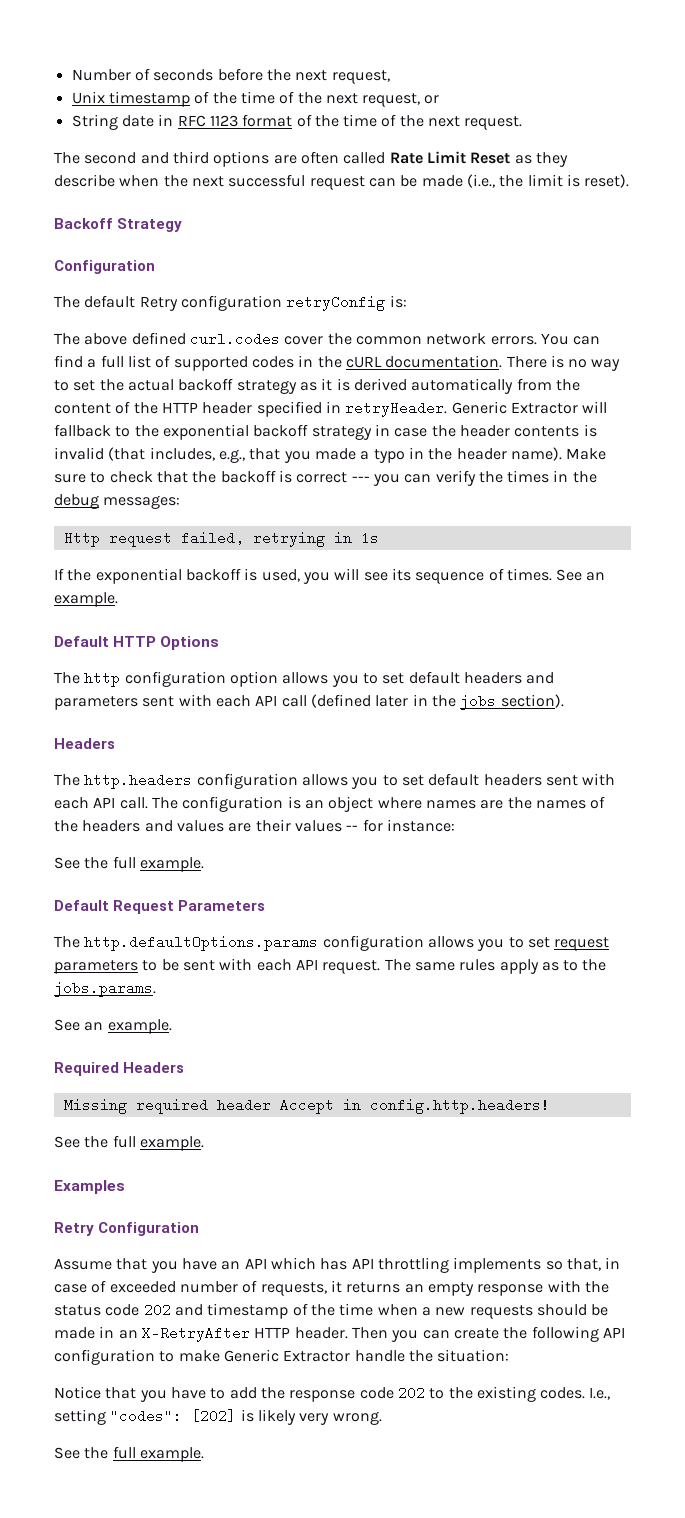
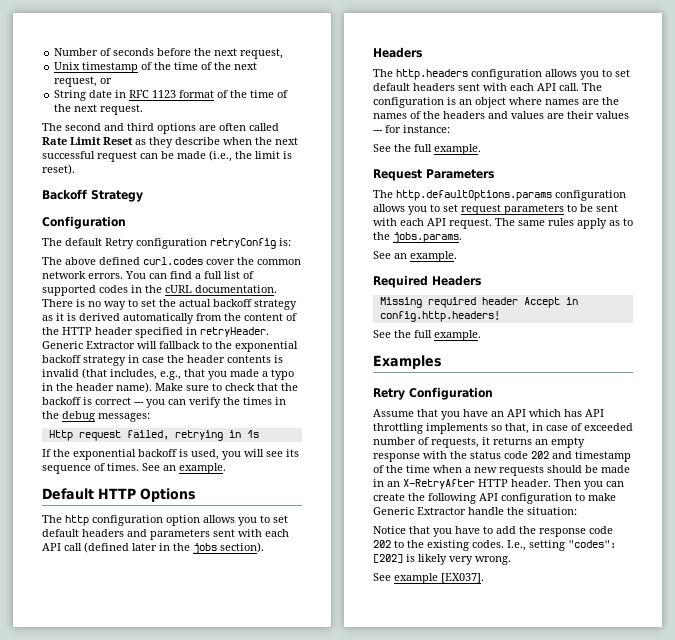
[346,825,359,831] -- -> [373,130,383,133] ---
[54,900,109,911] Default -> (481, 149) none
[84,1446,204,1462] the full example. -> [394,573,484,584] example [EX037].

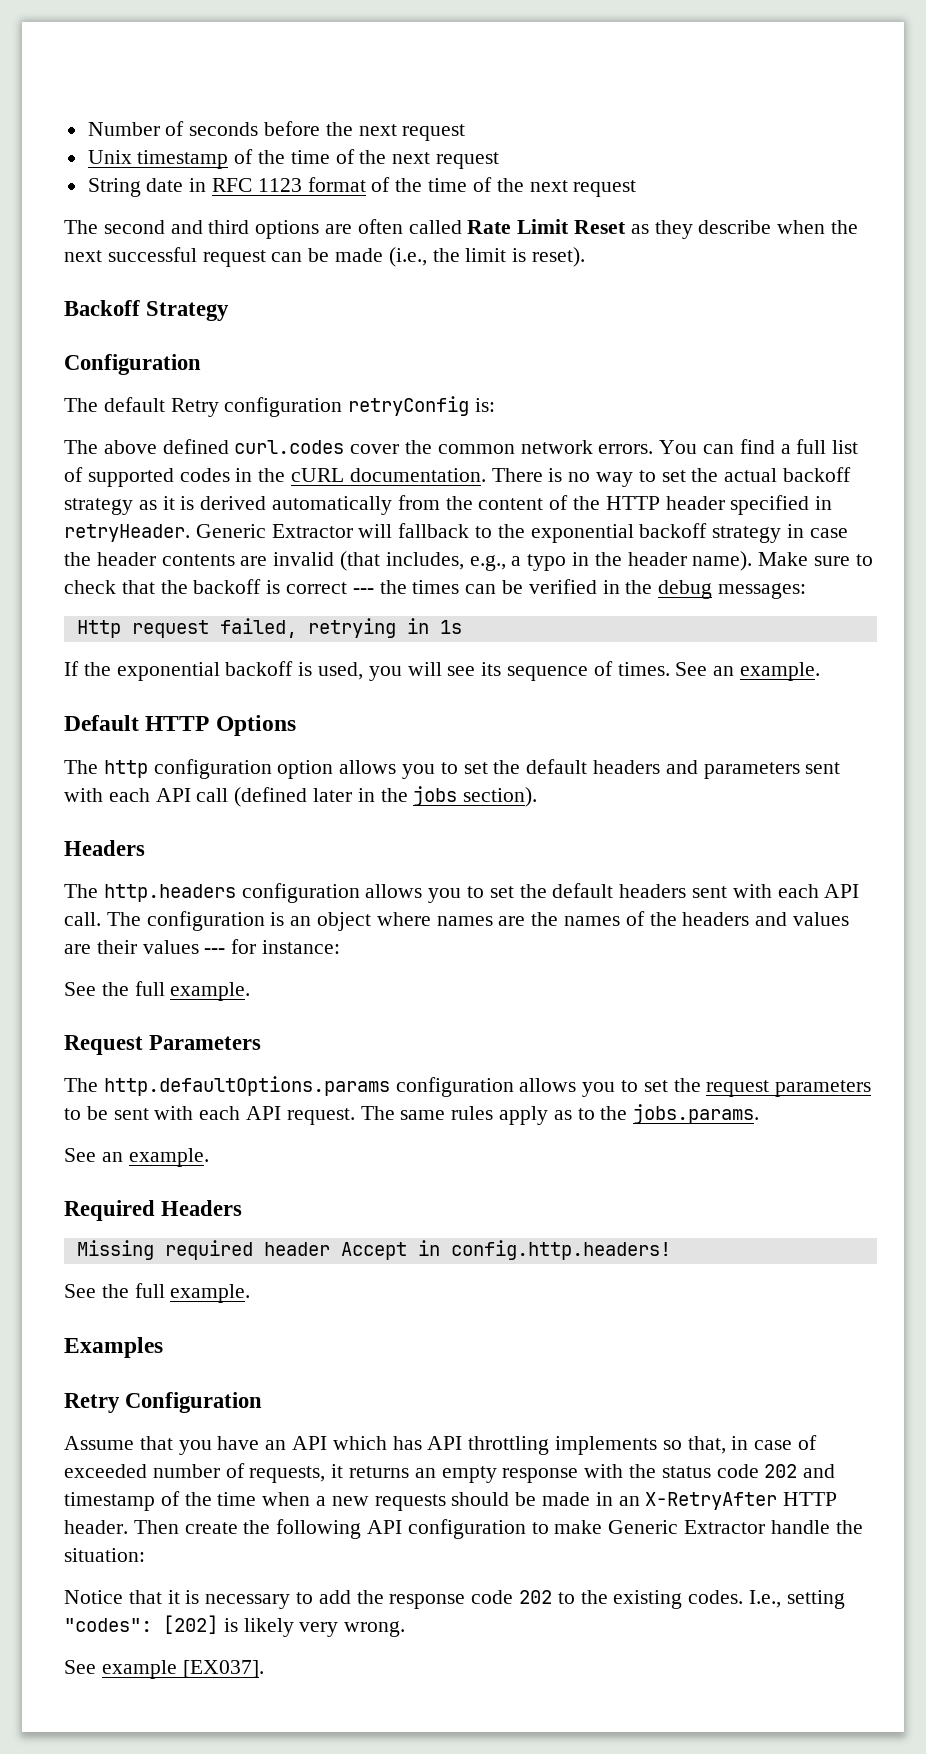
[240,48,284,59] request, -> [402,124,466,141] request
[54,76,113,87] request, or -> [436,152,500,169] request
[100,104,144,115] request. -> [573,180,637,197] request
[274,355,283,363] is -> [240,556,268,566] are
[184,369,259,380] that you made -> (506, 563) none
[146,397,272,408] you can verify the times -> [379,579,597,594] the times can be verified
(288, 519) none -> [493,760,521,774] the
(630, 73) none -> [519,884,547,898] the
(458, 208) none -> [673,1078,701,1092] the
[584,481,624,490] you can -> (179, 1527) none
[433,526,480,537] you have -> [167,1590,291,1609] it is necessary

